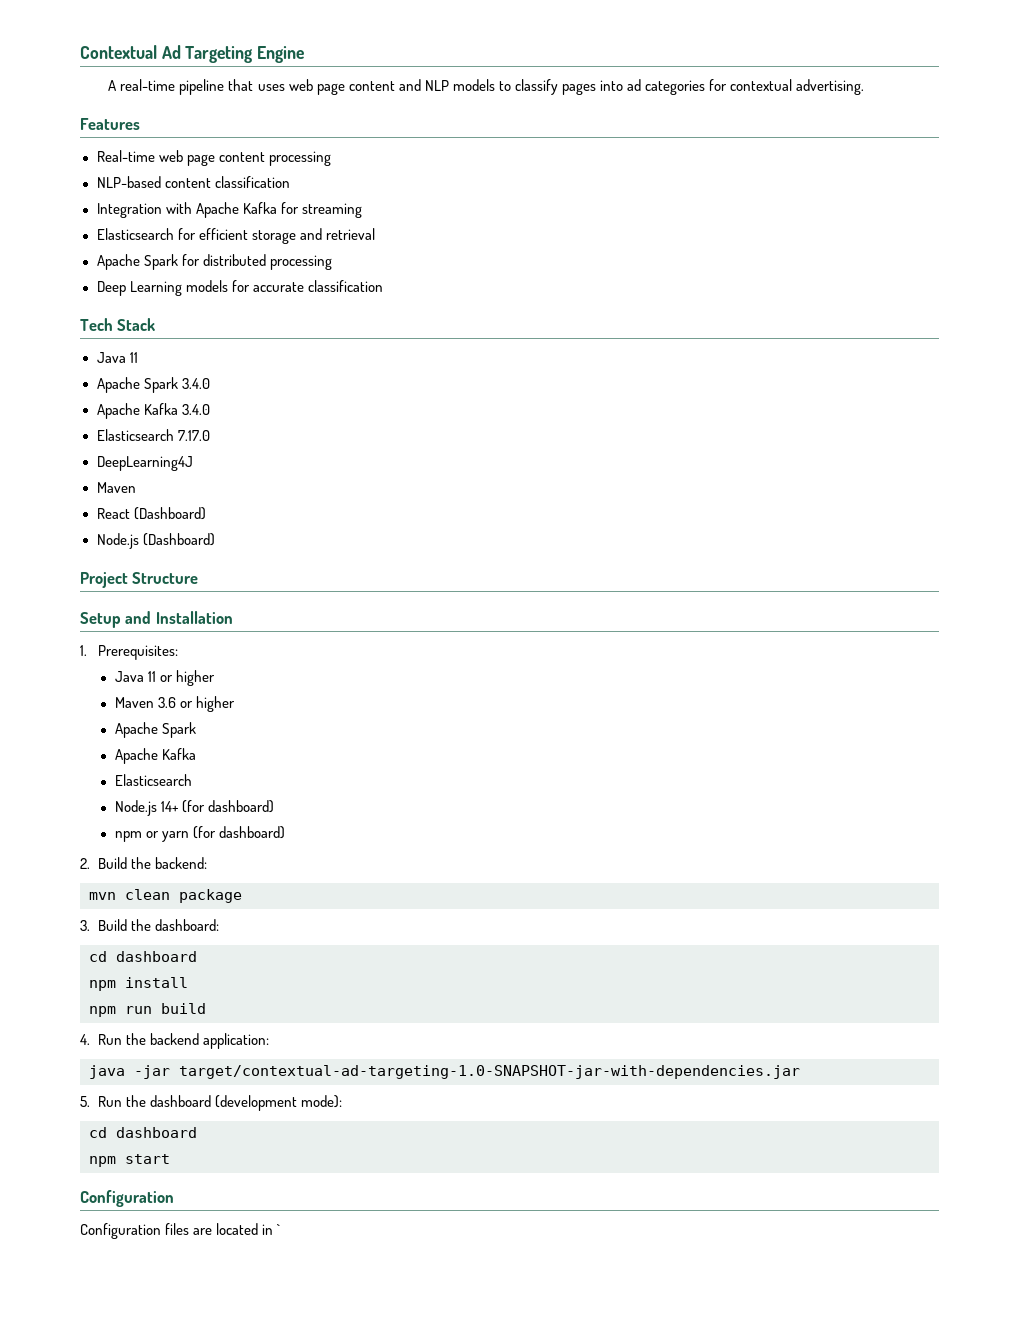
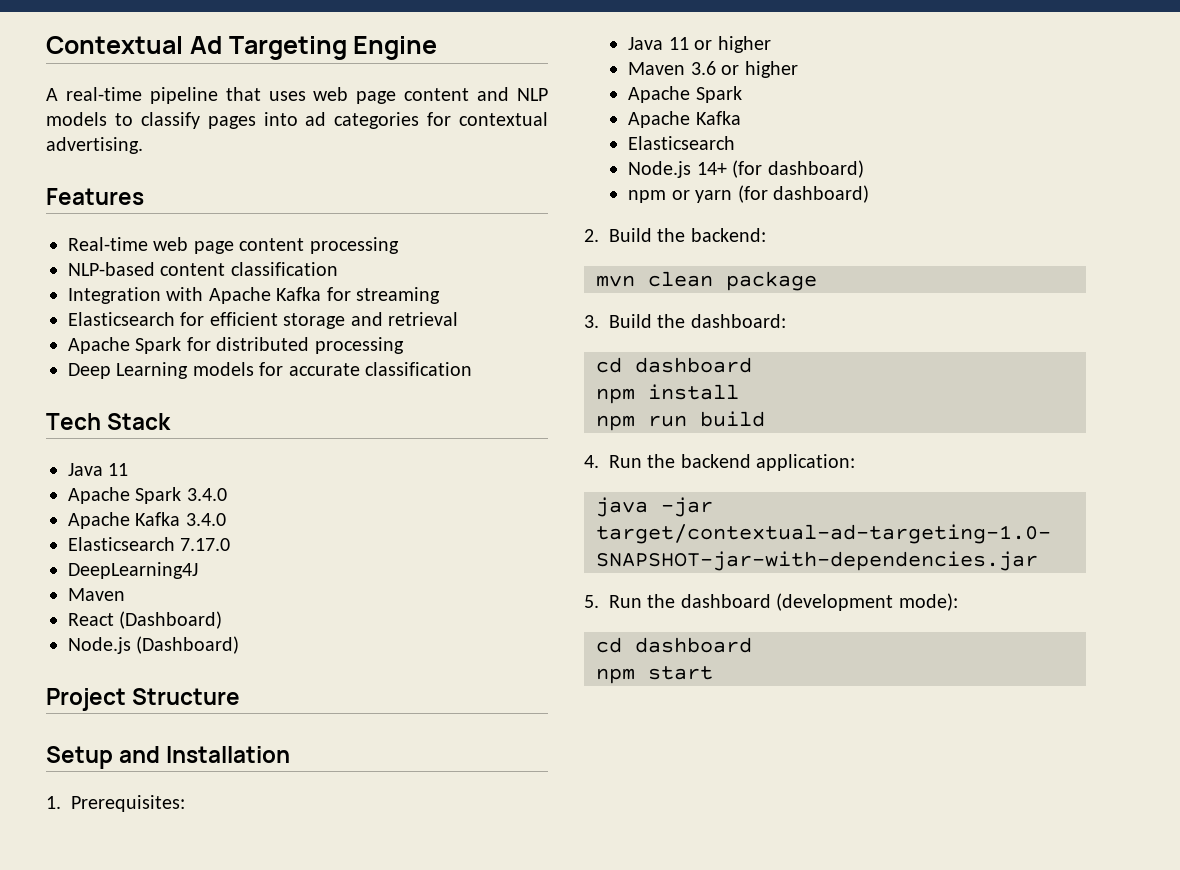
[80,1190,174,1207] [80,1223,281,1239] // Configuration // Configuration files are located in ` -> (713, 673) none

